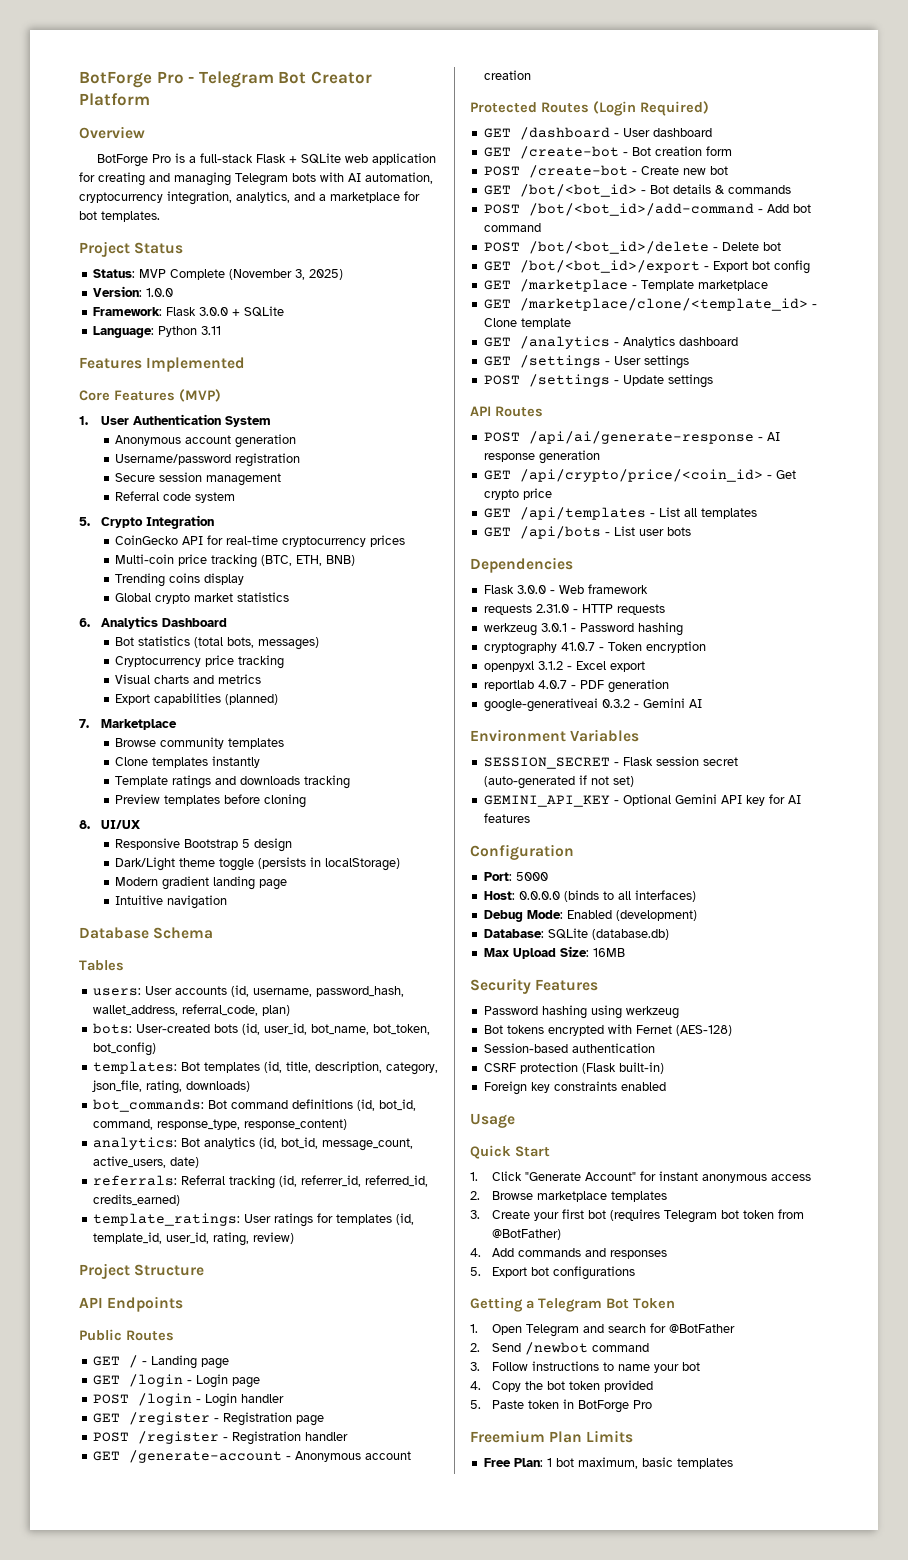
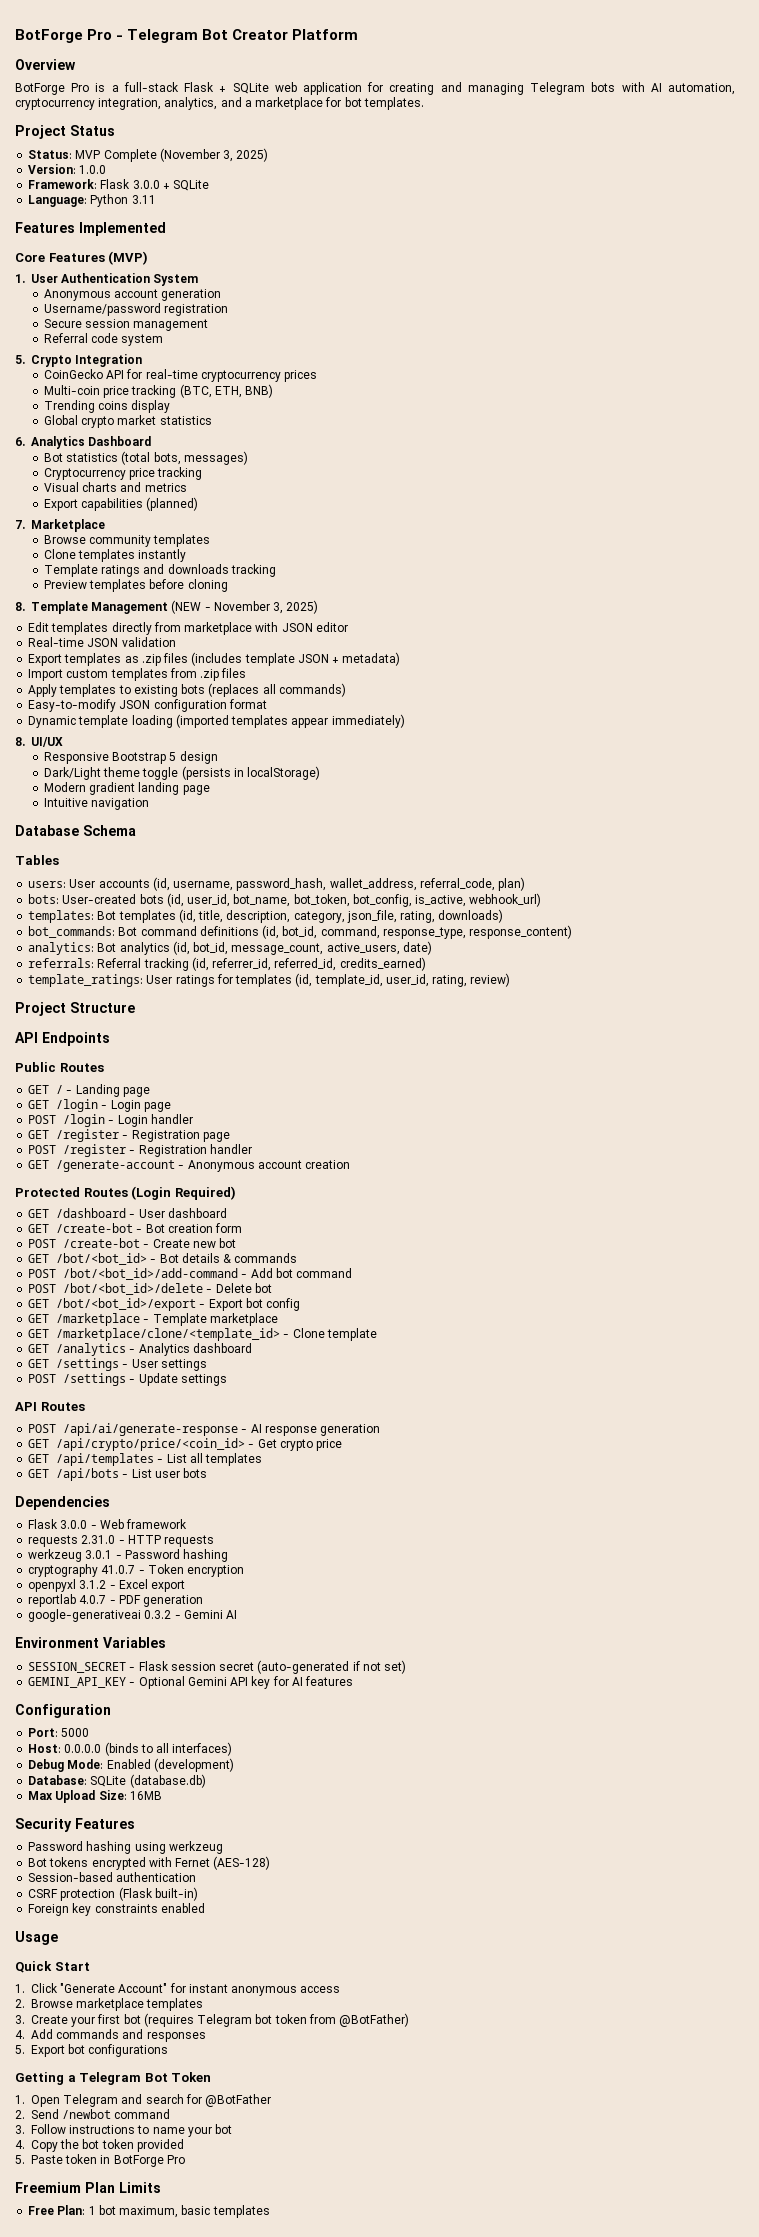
(306, 801) none -> [15,600,319,614] [28,622,348,635] [28,637,176,647] [28,652,401,666] [28,668,247,681] [28,683,346,697] [28,699,267,712] [28,714,405,728] // 8. Template Management (NEW - November 3, 2025) // Edit templates directly from marketplace with JSON editor // Real-time JSON validation // Export templates as .zip files (includes template JSON + metadata) // Import custom templates from .zip files // Apply templates to existing bots (replaces all commands) // Easy-to-modify JSON configuration format // Dynamic template loading (imported templates appear immediately)
[92,1042,156,1056] bot_config) -> [352,893,542,907] bot_config, is_active, webhook_url)

